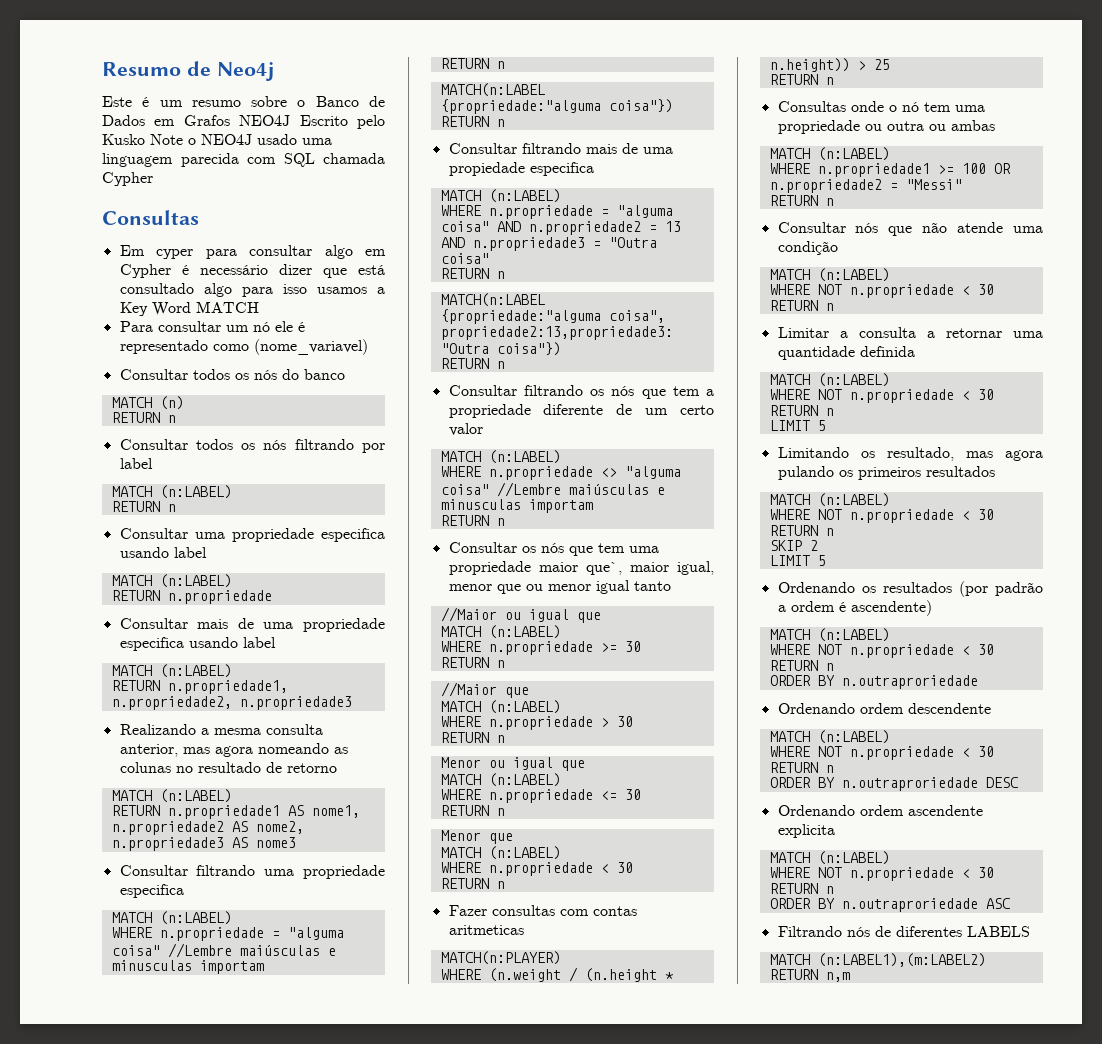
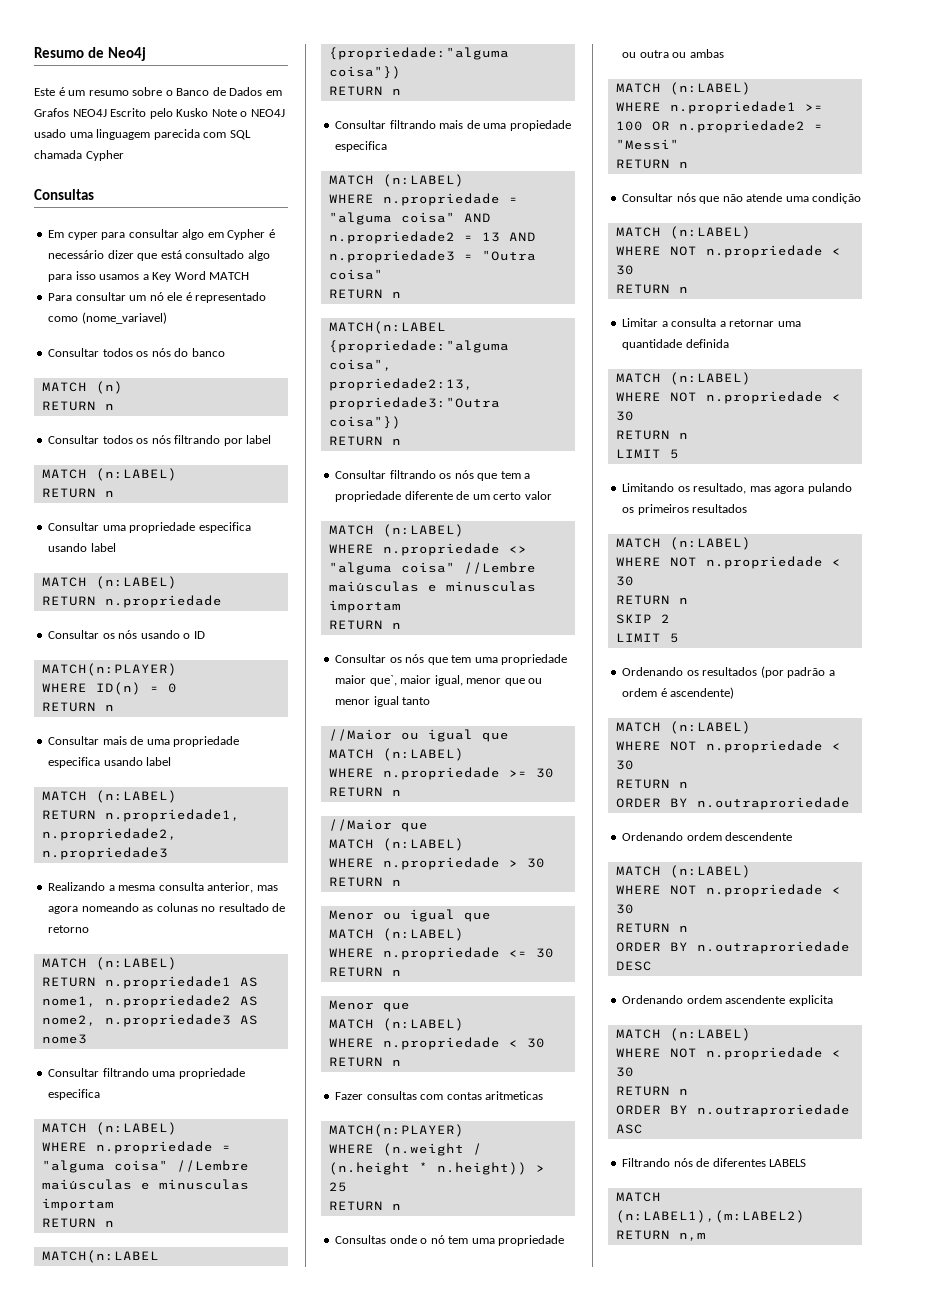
(272, 597) none -> [48,630,205,639] [41,663,177,676] [41,682,177,695] [41,702,114,712] // Consultar os nós usando o ID // MATCH(n:PLAYER) // WHERE ID(n) = 0 // RETURN n

